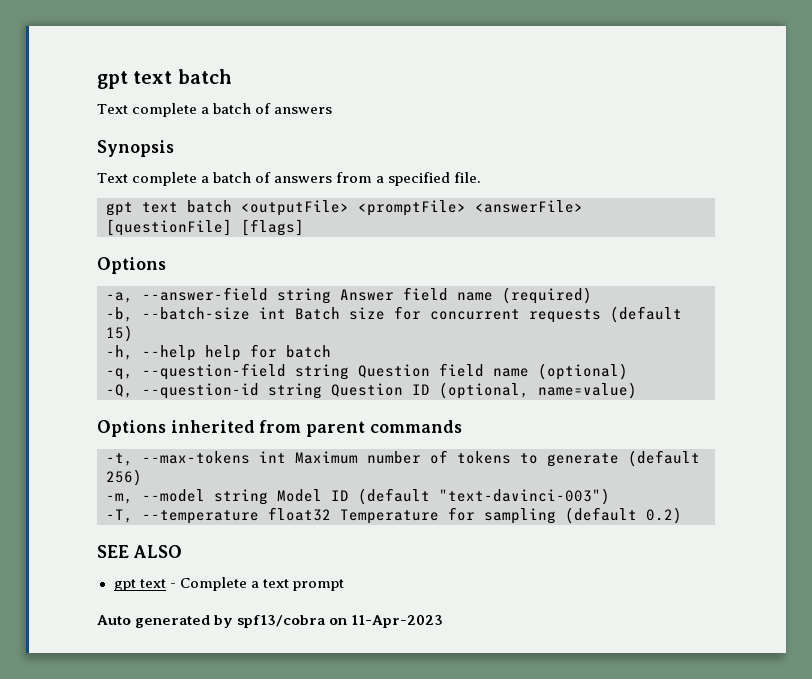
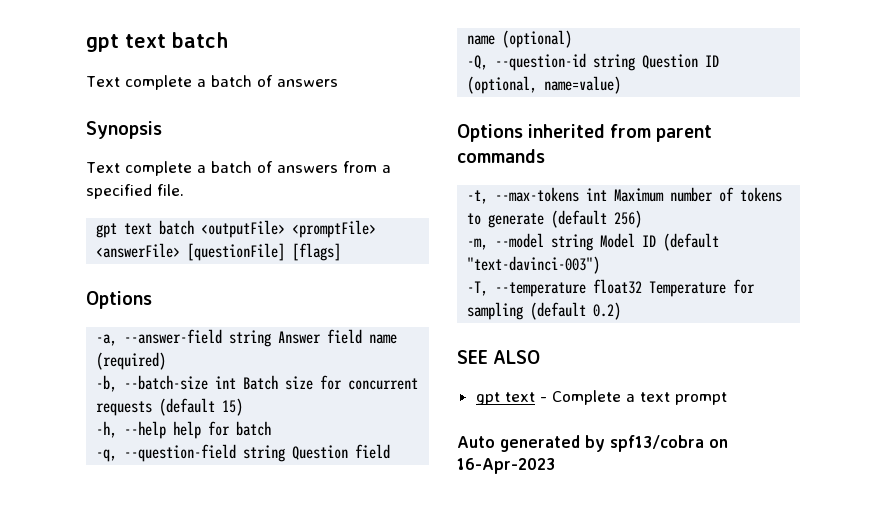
[351,615,444,628] 11-Apr-2023 -> [457,458,555,474] 16-Apr-2023

